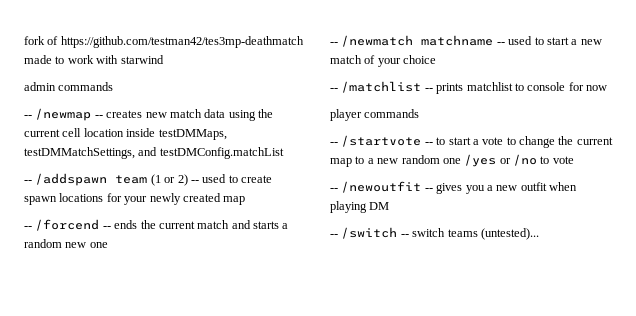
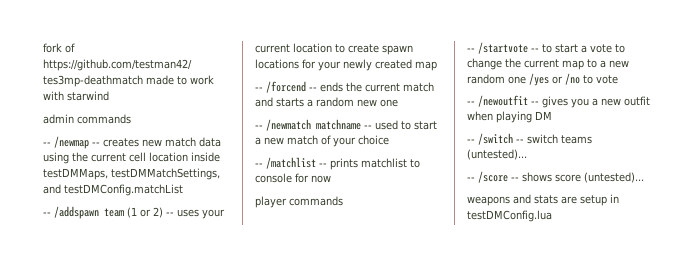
[202,174,227,183] used -> [177,209,225,219] [255,43,332,53] uses your current location
(539, 234) none -> [467,171,644,183] [467,194,619,206] [467,210,552,222] // -- /score -- shows score (untested)... // weapons and stats are setup in testDMConfig.lua

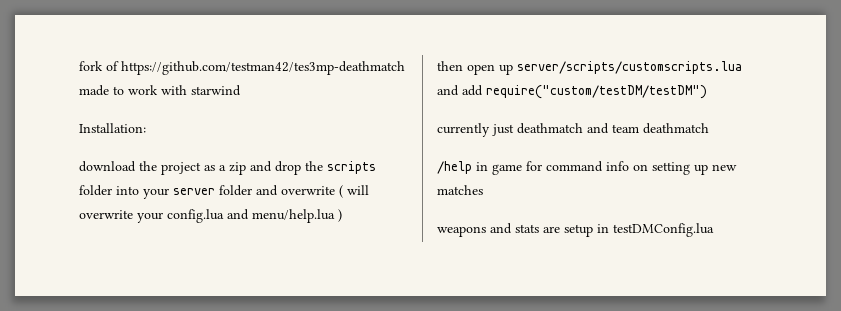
[43,114,131,124] [43,136,221,149] [43,152,220,164] [43,168,220,180] [43,184,183,196] [43,206,225,219] [255,43,413,55] [255,59,437,71] [255,81,434,93] [255,97,398,107] [255,119,437,131] [255,135,389,147] [255,157,420,170] [255,173,331,183] [255,196,343,208] [467,42,625,54] [467,58,629,70] [467,73,618,86] [467,95,650,108] [467,111,552,123] [467,133,592,145] [467,149,527,160] [467,171,644,183] admin commands // -- /newmap -- creates new match data using the current cell location inside testDMMaps, testDMMatchSettings, and testDMConfig.matchList // -- /addspawn team (1 or 2) -- uses your current location to create spawn locations for your newly created map // -- /forcend -- ends the current match and starts a random new one // -- /newmatch matchname -- used to start a new match of your choice // -- /matchlist -- prints matchlist to console for now // player commands // -- /startvote -- to start a vote to change the current map to a new random one /yes or /no to vote // -- /newoutfit -- gives you a new outfit when playing DM // -- /switch -- switch teams (untested)... // -- /score -- shows score (untested)... -> [79,123,146,133] [79,161,376,175] [79,185,369,199] [79,209,342,223] [437,61,742,75] [437,85,707,99] [437,123,709,137] [437,161,737,175] [437,185,483,195] Installation: // download the project as a zip and drop the scripts folder into your server folder and overwrite ( will overwrite your config.lua and menu/help.lua ) // then open up server/scripts/customscripts.lua and add require("custom/testDM/testDM") // currently just deathmatch and team deathmatch // /help in game for command info on setting up new matches

